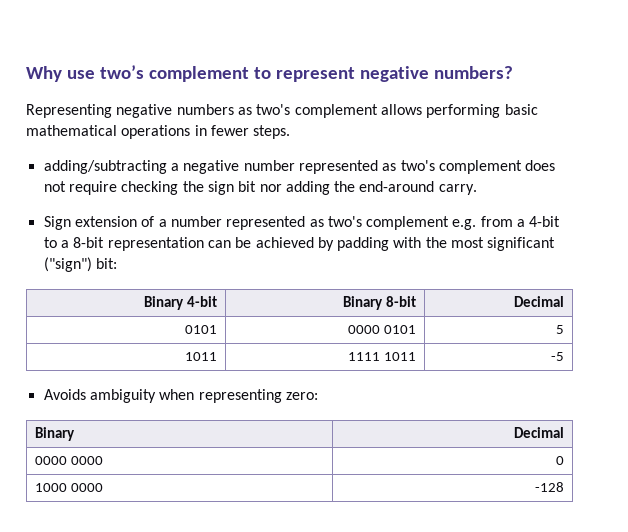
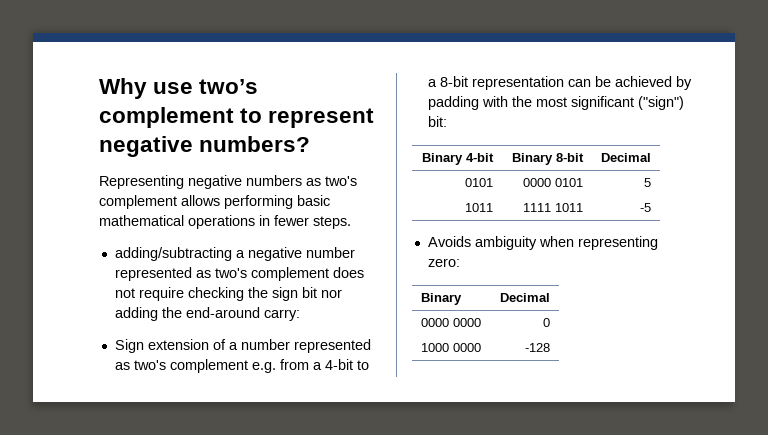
[438,184,477,195] carry. -> [263,309,300,321] carry:

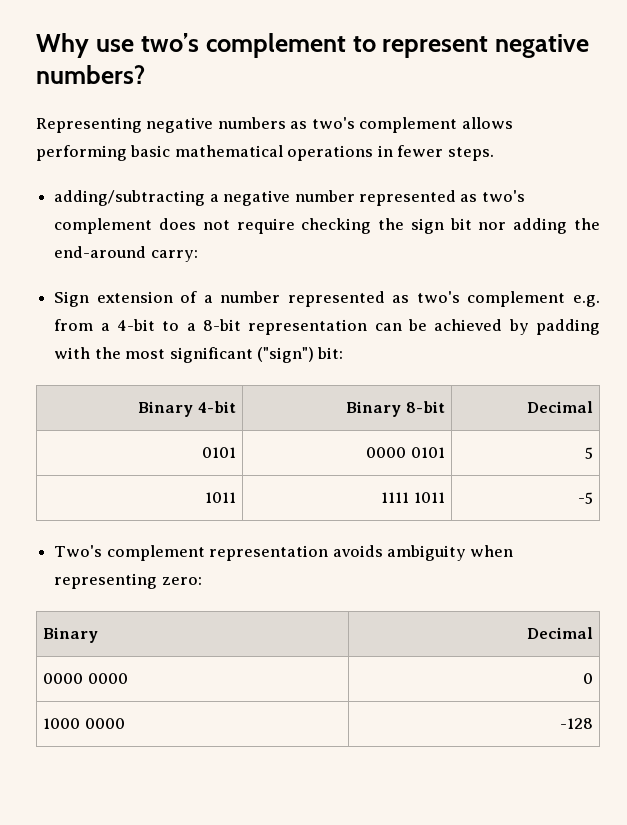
[427,236,471,247] Avoids -> [54,545,383,561] Two's complement representation avoids

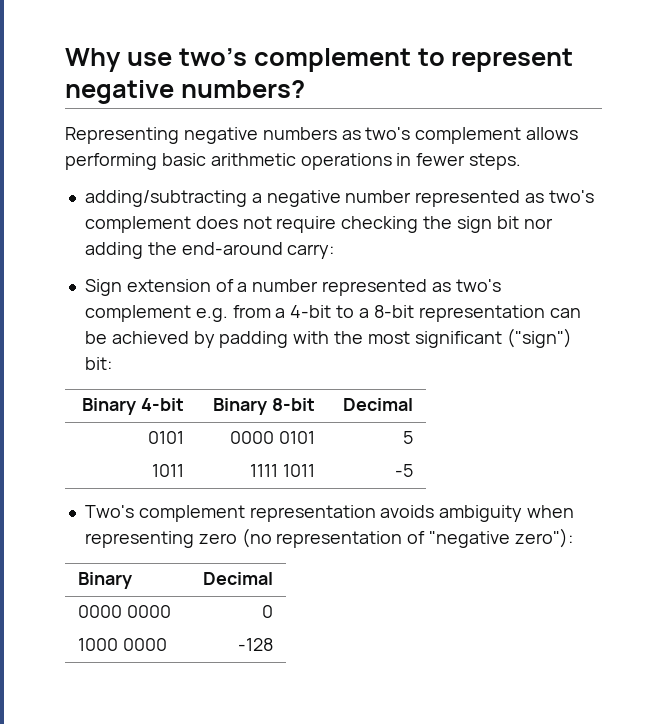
[174,145,283,157] mathematical -> [210,153,296,166] arithmetic
[161,577,202,585] zero: -> [198,528,573,548] zero (no representation of "negative zero"):

